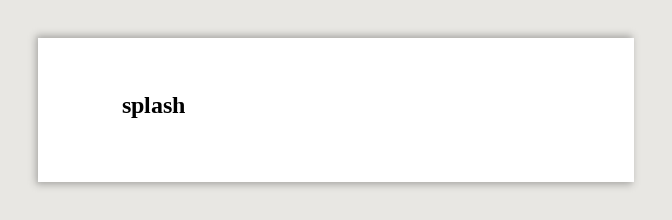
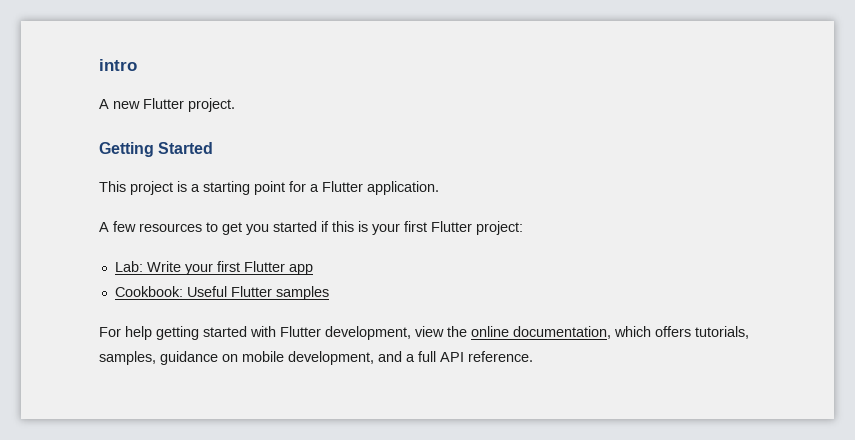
[122,97,185,118] splash -> [99,59,137,71] [99,98,235,112] [99,142,214,157] [99,181,439,195] [99,221,523,235] [114,261,313,275] [114,286,329,300] [99,326,749,340] [99,351,533,365] intro // A new Flutter project. // Getting Started // This project is a starting point for a Flutter application. // A few resources to get you started if this is your first Flutter project: // Lab: Write your first Flutter app // Cookbook: Useful Flutter samples // For help getting started with Flutter development, view the online documentation, which offers tutorials, samples, guidance on mobile development, and a full API reference.

